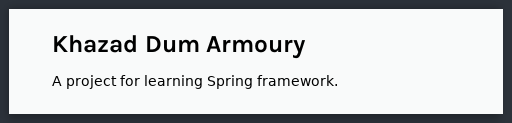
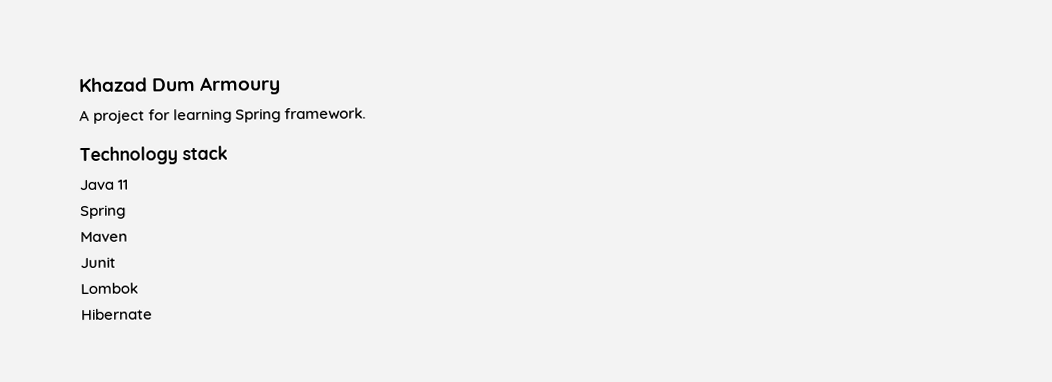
(338, 80) none -> [79,145,228,166] [79,179,129,191] [80,204,126,220] [80,231,128,243] [80,256,116,269] [80,282,138,295] [81,308,153,321] // Technology stack // Java 11 // Spring // Maven // Junit // Lombok // Hibernate

